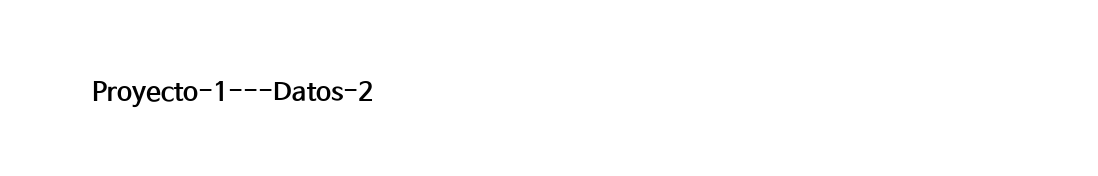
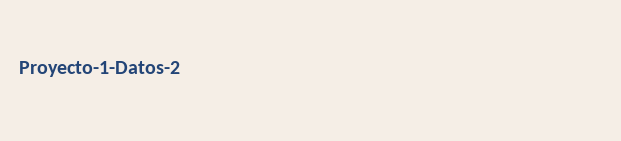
[92,81,373,108] Proyecto-1---Datos-2 -> [19,61,180,77] Proyecto-1-Datos-2

